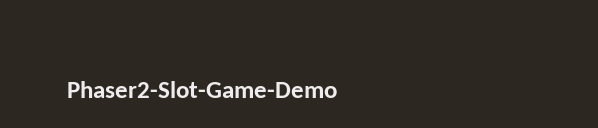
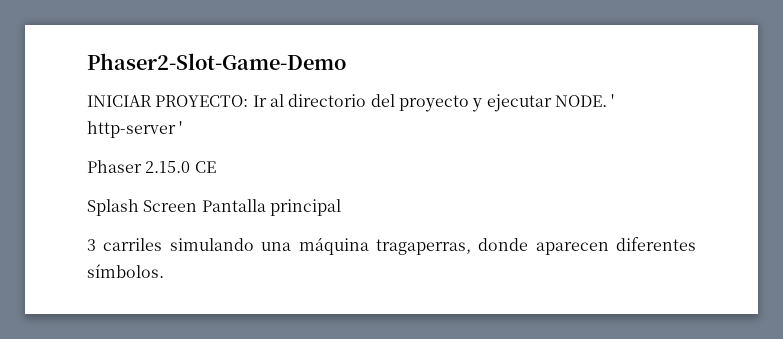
(337, 89) none -> [87,94,615,112] [87,121,183,138] [87,160,216,173] [87,199,341,216] [87,237,696,255] [87,264,164,278] // INICIAR PROYECTO: Ir al directorio del proyecto y ejecutar NODE. ' http-server ' // Phaser 2.15.0 CE // Splash Screen Pantalla principal // 3 carriles simulando una máquina tragaperras, donde aparecen diferentes símbolos.

